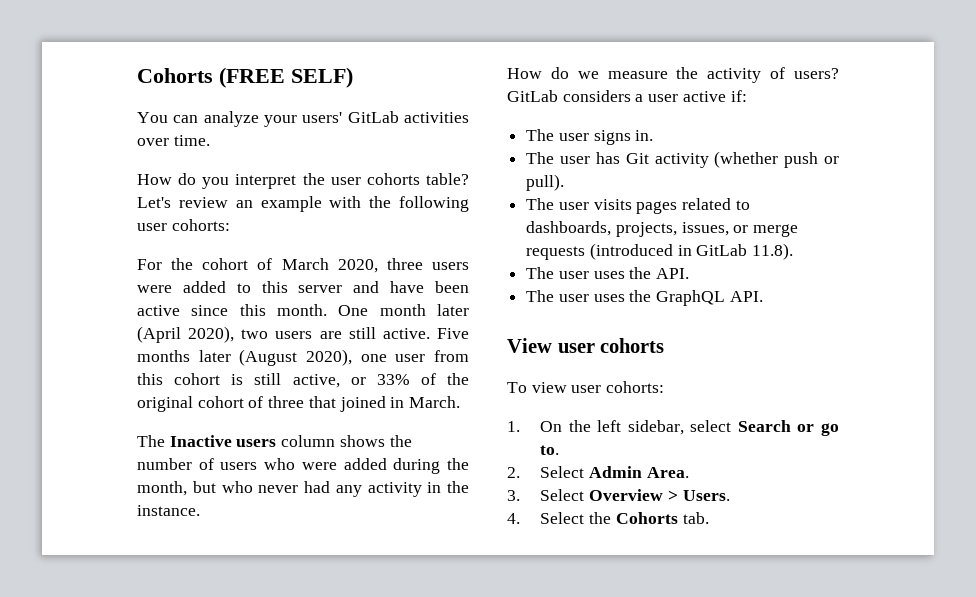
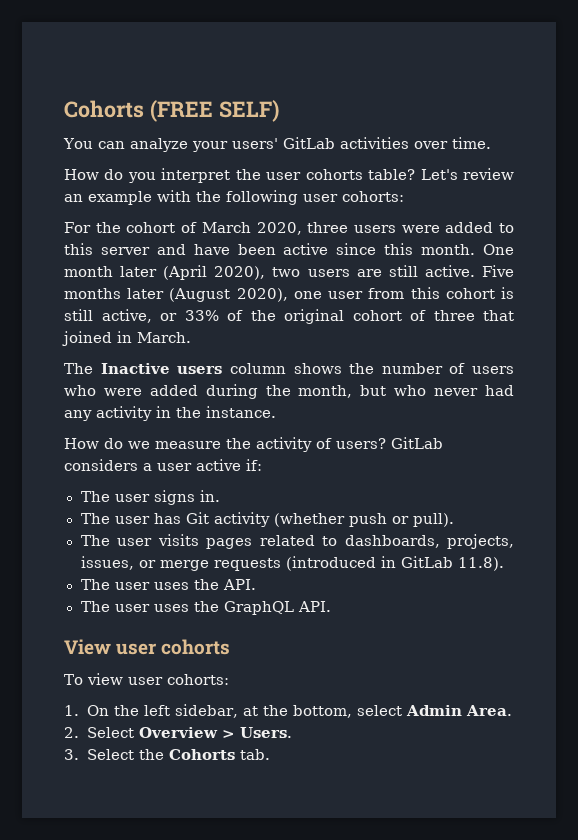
[690,420,839,436] [540,445,560,455] [507,466,585,478] select Search or go to. // 2. Select -> [242,705,402,718] at the bottom, select
[507,490,520,501] 3. -> [64,727,79,738] 2.
[507,513,520,524] 4. -> [64,749,79,760] 3.

